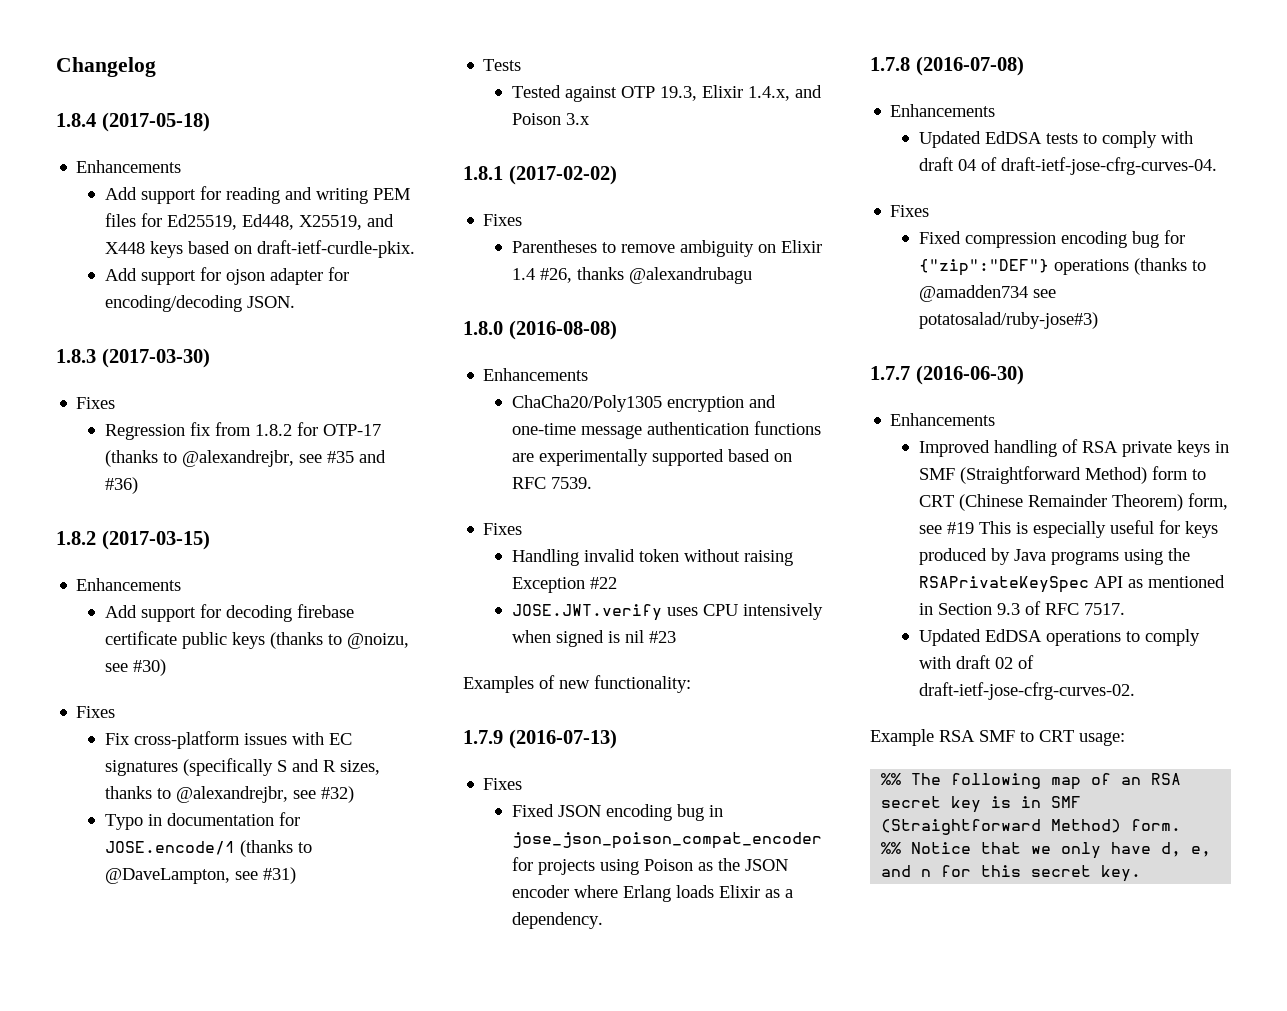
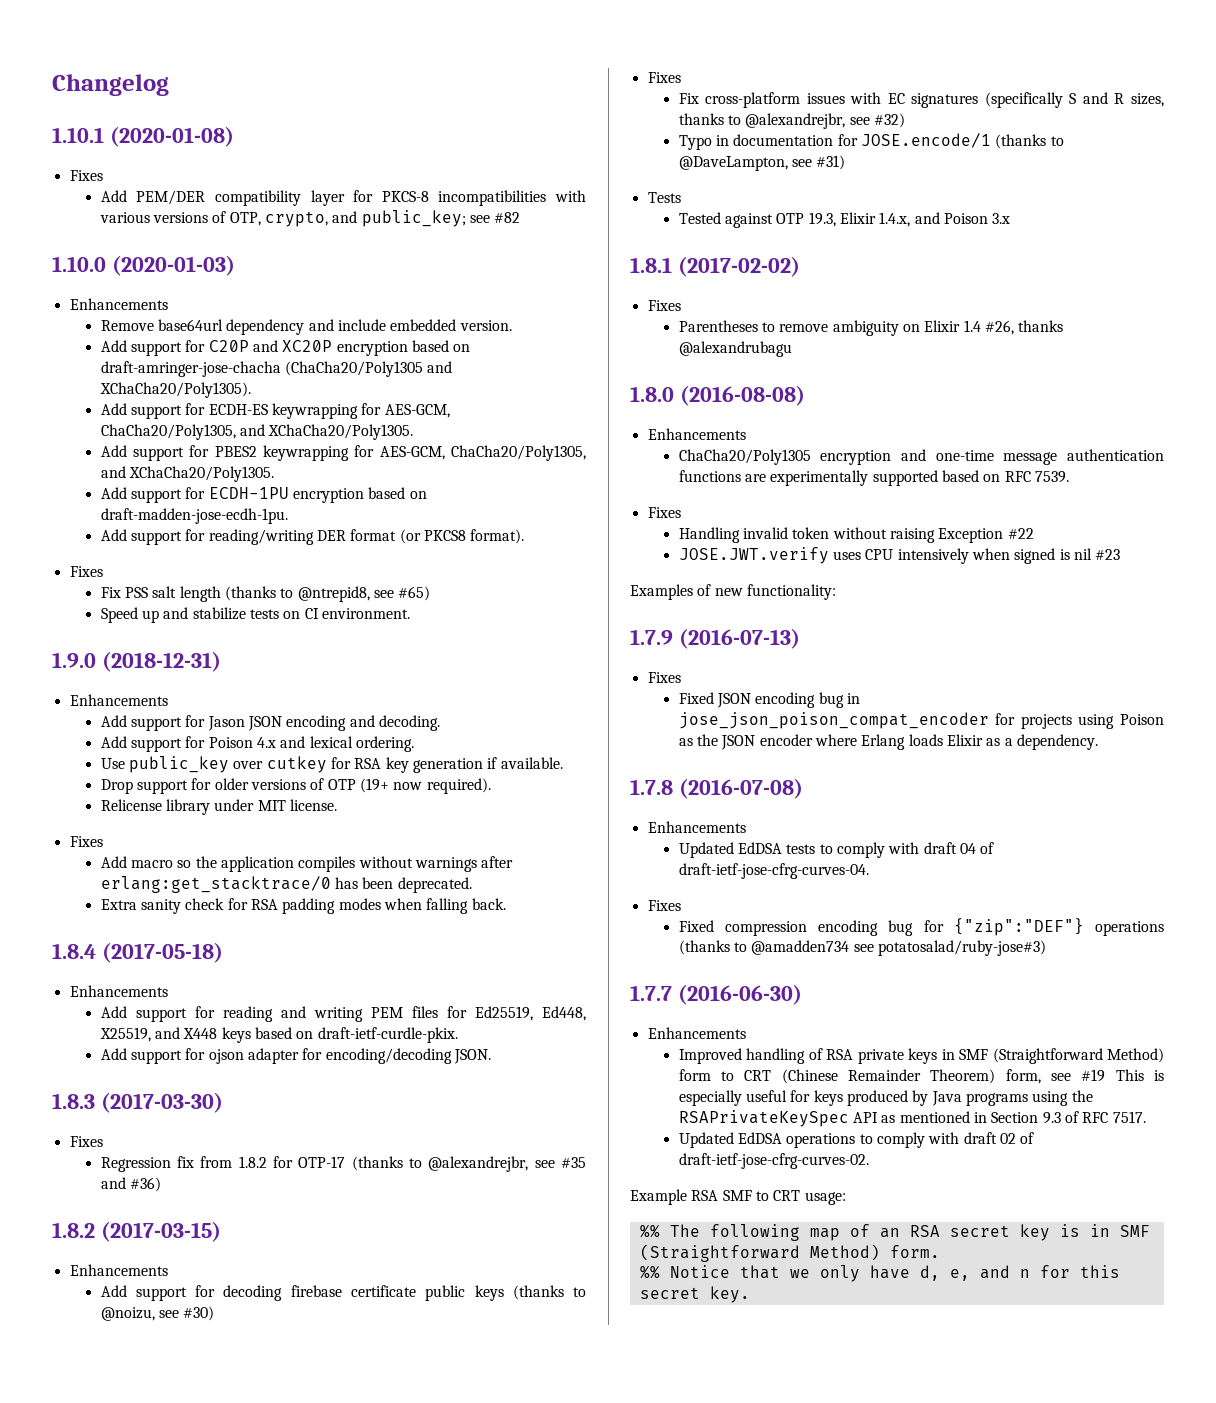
(156, 67) none -> [52,126,234,147] [69,170,103,181] [100,190,586,206] [99,210,521,227] [52,255,235,276] [69,298,168,310] [100,319,512,335] [100,340,471,356] [100,361,453,377] [99,382,251,398] [100,403,450,419] [100,424,414,440] [100,445,586,461] [100,466,275,482] [100,487,427,503] [100,508,288,524] [100,529,525,545] [69,566,103,577] [100,586,431,602] [100,607,410,623] [52,651,221,672] [69,694,168,706] [100,715,440,731] [100,736,414,752] [100,756,563,773] [100,778,491,794] [100,799,338,815] [69,836,103,847] [100,856,514,872] [100,876,472,893] [100,898,506,914] // 1.10.1 (2020-01-08) // Fixes // Add PEM/DER compatibility layer for PKCS-8 incompatibilities with various versions of OTP, crypto, and public_key; see #82 // 1.10.0 (2020-01-03) // Enhancements // Remove base64url dependency and include embedded version. // Add support for C20P and XC20P encryption based on draft-amringer-jose-chacha (ChaCha20/Poly1305 and XChaCha20/Poly1305). // Add support for ECDH-ES keywrapping for AES-GCM, ChaCha20/Poly1305, and XChaCha20/Poly1305. // Add support for PBES2 keywrapping for AES-GCM, ChaCha20/Poly1305, and XChaCha20/Poly1305. // Add support for ECDH-1PU encryption based on draft-madden-jose-ecdh-1pu. // Add support for reading/writing DER format (or PKCS8 format). // Fixes // Fix PSS salt length (thanks to @ntrepid8, see #65) // Speed up and stabilize tests on CI environment. // 1.9.0 (2018-12-31) // Enhancements // Add support for Jason JSON encoding and decoding. // Add support for Poison 4.x and lexical ordering. // Use public_key over cutkey for RSA key generation if available. // Drop support for older versions of OTP (19+ now required). // Relicense library under MIT license. // Fixes // Add macro so the application compiles without warnings after erlang:get_stacktrace/0 has been deprecated. // Extra sanity check for RSA padding modes when falling back.

